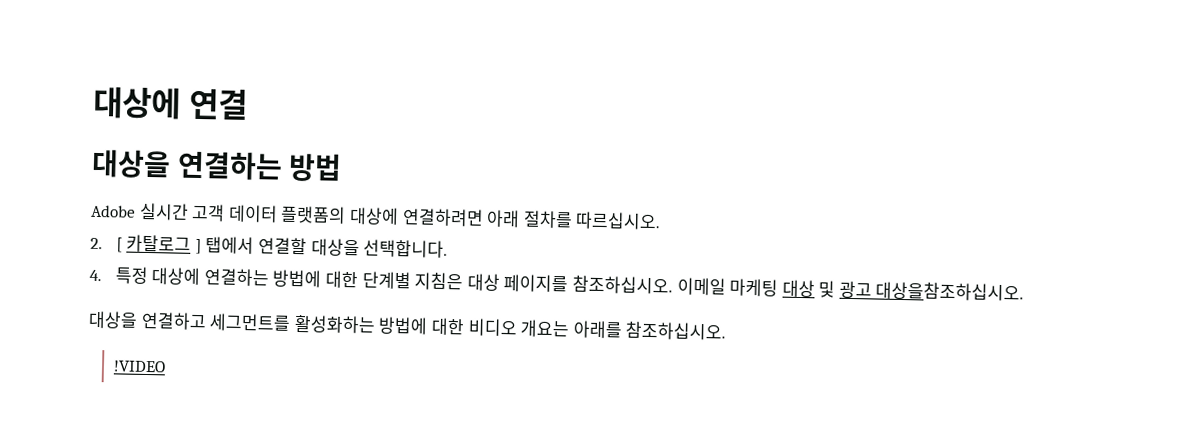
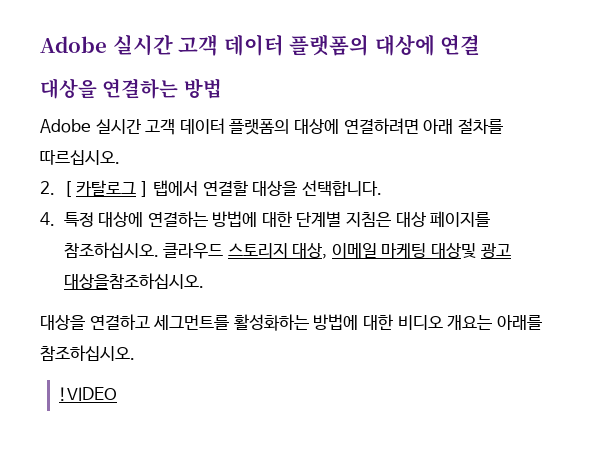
(92, 102) none -> [40,34,370,56] Adobe 실시간 고객 데이터 플랫폼의
[676,277,836,298] 이메일 마케팅 대상 및 -> [163,243,477,259] 클라우드 스토리지 대상, 이메일 마케팅 대상및

